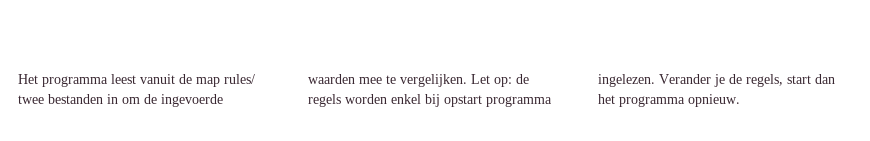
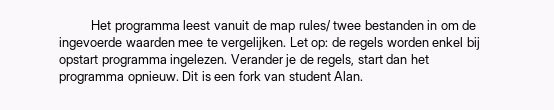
(740, 100) none -> [182,71,364,81] Dit is een fork van student Alan.

